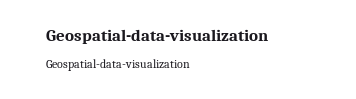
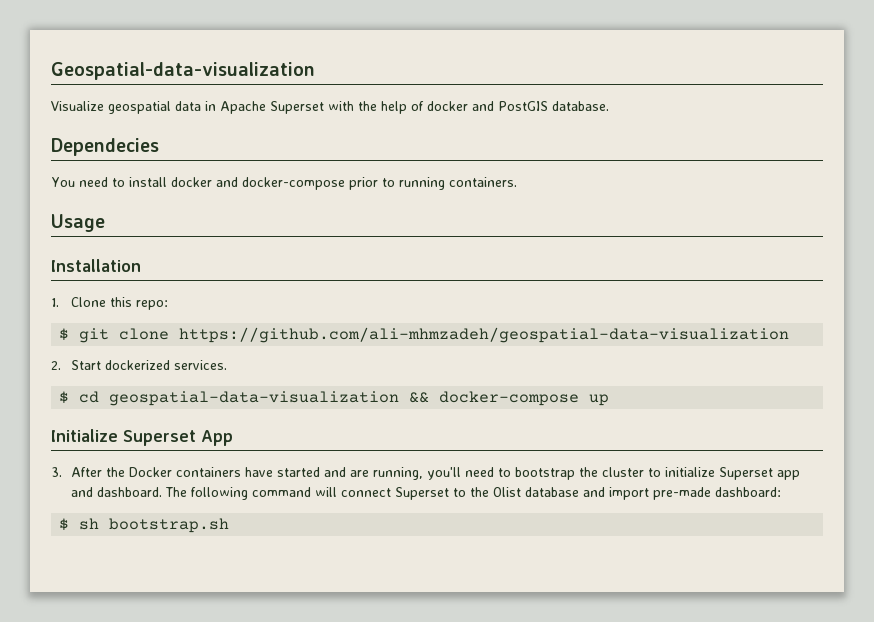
[46,59,190,71] Geospatial-data-visualization -> [51,101,609,114] [51,138,159,156] [51,177,517,190] [51,214,105,232] [51,259,141,272] [51,297,169,310] [59,327,790,343] [51,360,228,370] [59,391,610,406] [51,429,233,446] [51,467,801,480] [71,487,782,500] [59,518,230,533] Visualize geospatial data in Apache Superset with the help of docker and PostGIS database. // Dependecies // You need to install docker and docker-compose prior to running containers. // Usage // Installation // 1. Clone this repo: // $ git clone https://github.com/ali-mhmzadeh/geospatial-data-visualization // 2. Start dockerized services. // $ cd geospatial-data-visualization && docker-compose up // Initialize Superset App // 3. After the Docker containers have started and are running, you'll need to bootstrap the cluster to initialize Superset app and dashboard. The following command will connect Superset to the Olist database and import pre-made dashboard: // $ sh bootstrap.sh

